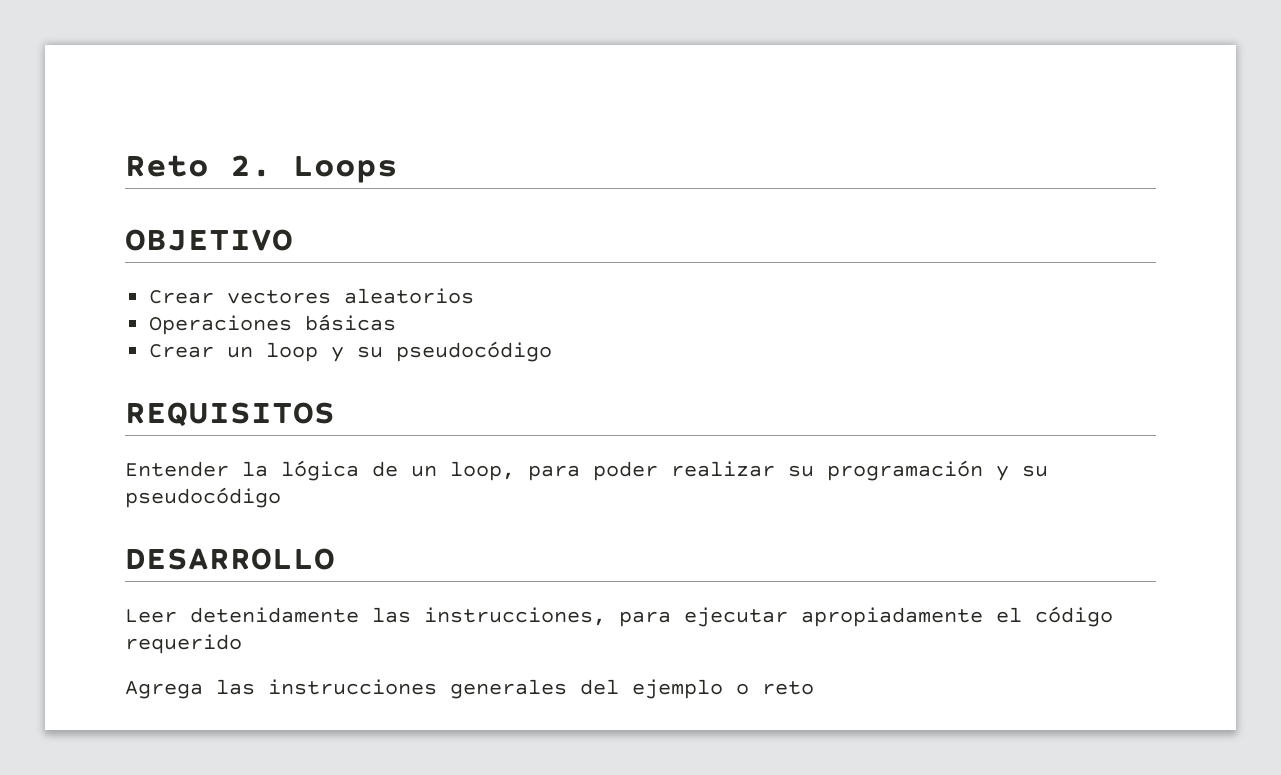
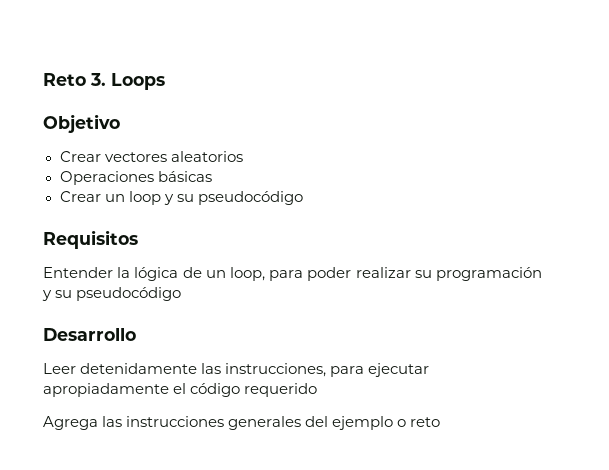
[230,155,272,177] 2. -> [90,73,106,86] 3.
[125,229,293,251] OBJETIVO -> [43,114,120,133] Objetivo
[125,402,335,427] REQUISITOS -> [43,230,138,249] Requisitos
[125,548,335,570] DESARROLLO -> [43,328,136,341] Desarrollo

